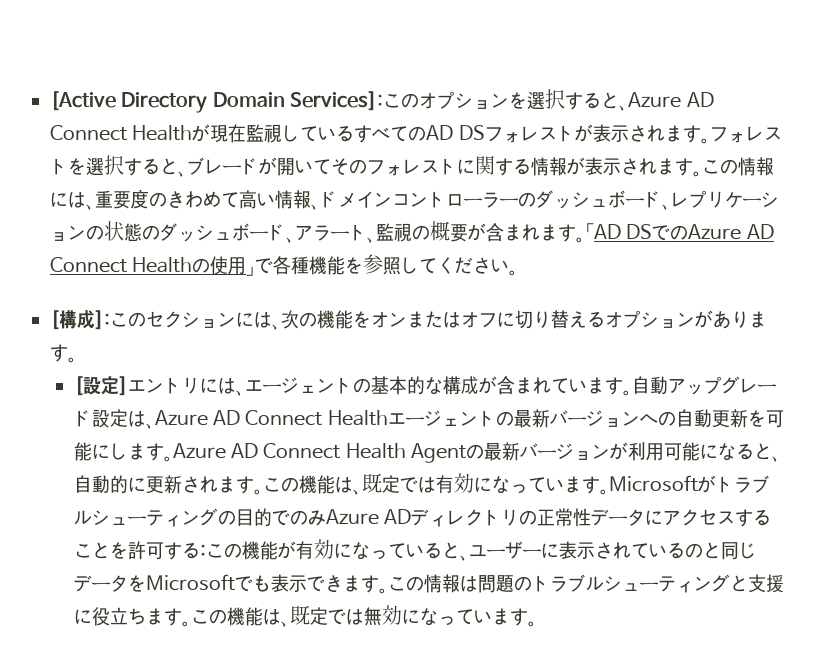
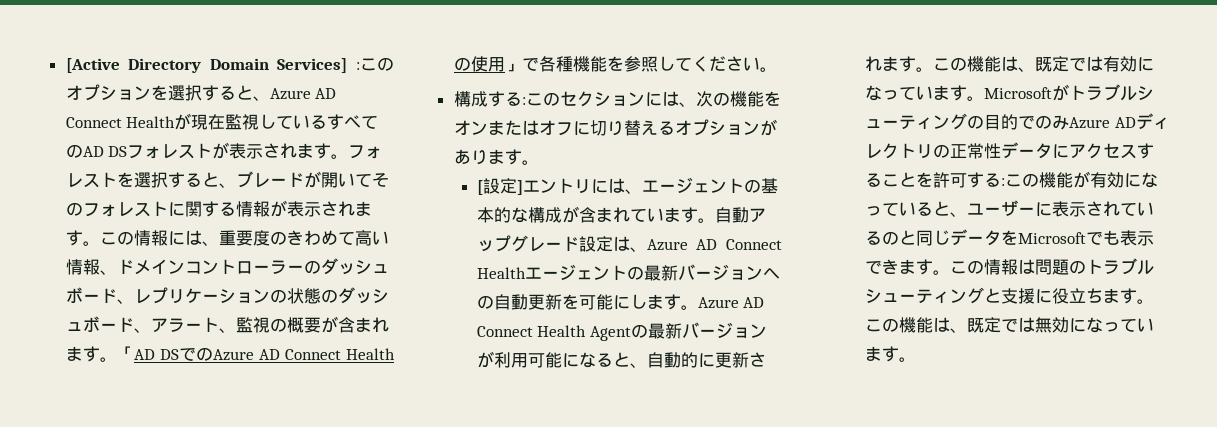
[290,91,384,111] Services]: -> [277,58,360,73] Services] :
[50,310,110,330] [構成]: -> [453,91,526,107] 構成する:

